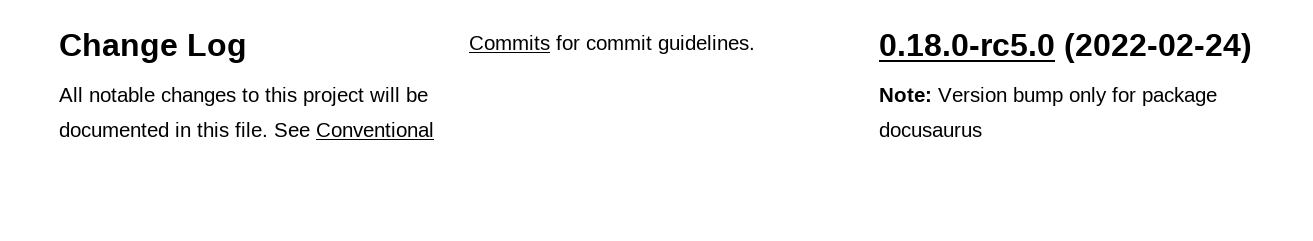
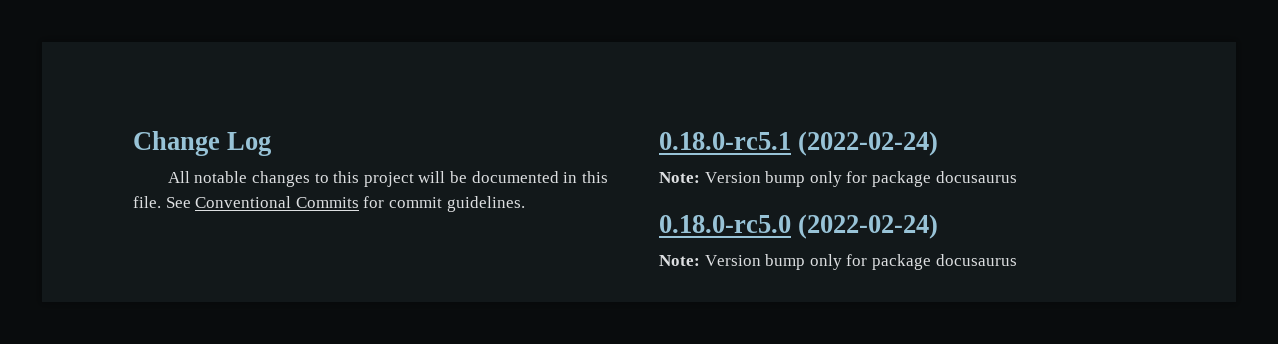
(755, 44) none -> [659,131,939,156] [659,171,1017,187] // 0.18.0-rc5.1 (2022-02-24) // Note: Version bump only for package docusaurus

